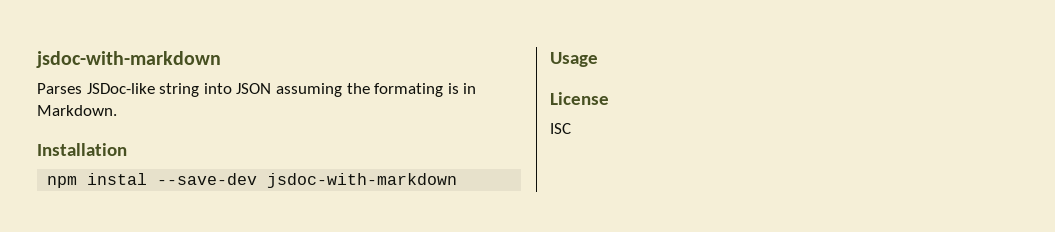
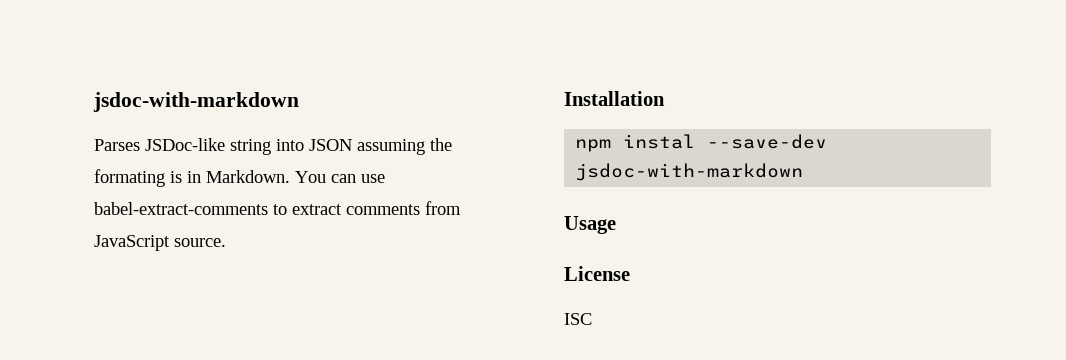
(117, 110) none -> [295,171,385,183] [94,201,461,215] [94,235,226,251] You can use babel-extract-comments to extract comments from JavaScript source.

